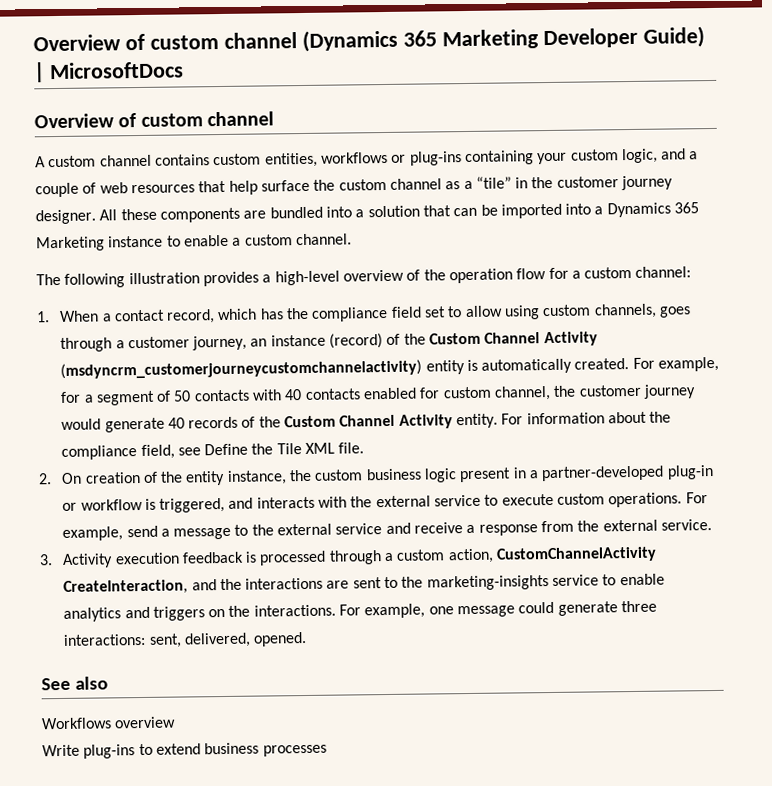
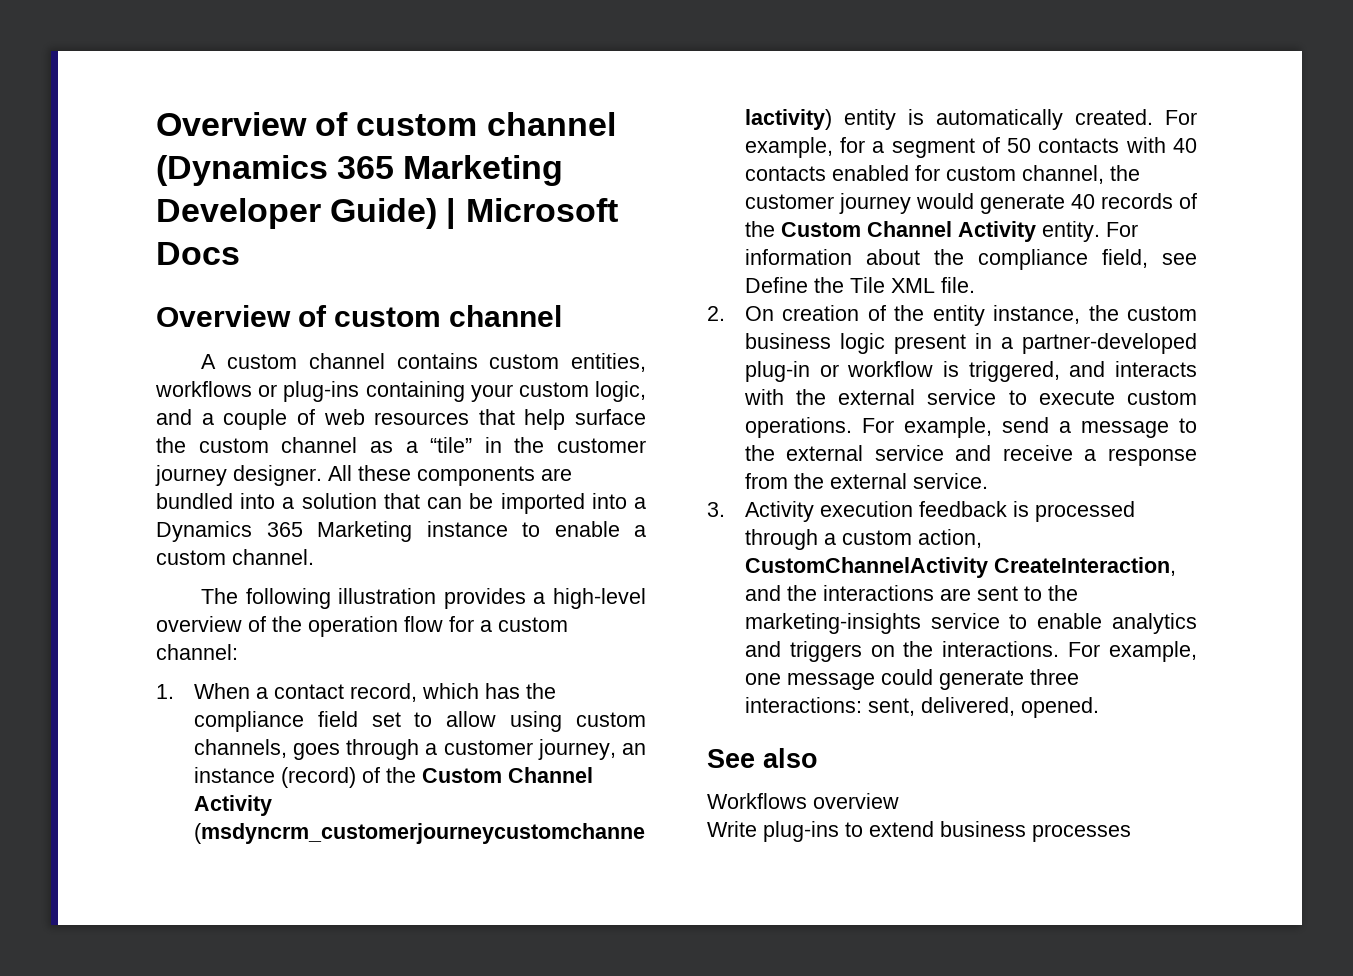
[48,61,184,80] MicrosoftDocs -> [465,198,618,222] [156,242,240,265] Microsoft Docs

